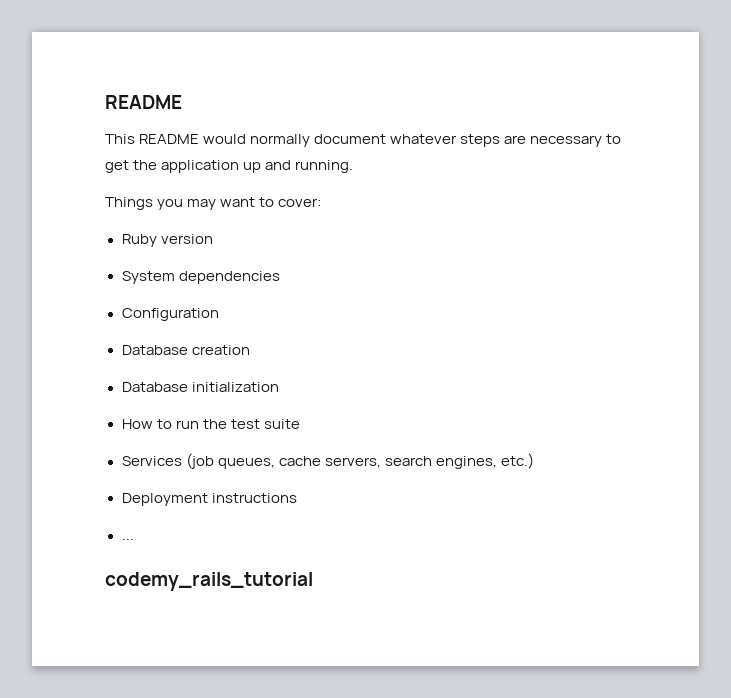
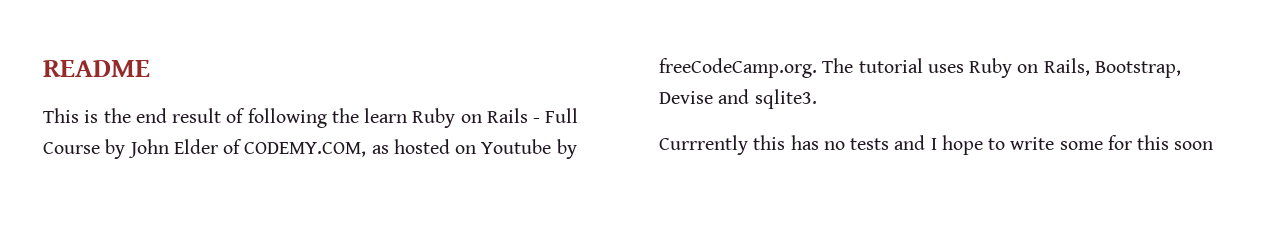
[139,134,622,147] [105,160,354,173] [105,197,322,210] [121,234,213,247] [121,271,280,284] [121,308,219,321] [121,345,250,355] [121,382,279,392] [121,419,300,429] [121,453,534,469] [121,493,297,506] [121,538,134,540] [105,572,313,591] README would normally document whatever steps are necessary to get the application up and running. // Things you may want to cover: // Ruby version // System dependencies // Configuration // Database creation // Database initialization // How to run the test suite // Services (job queues, cache servers, search engines, etc.) // Deployment instructions // ... // codemy_rails_tutorial -> [84,108,579,128] [43,139,577,159] [659,58,1181,78] [659,89,817,109] [659,135,1214,155] is the end result of following the learn Ruby on Rails - Full Course by John Elder of CODEMY.COM, as hosted on Youtube by freeCodeCamp.org. The tutorial uses Ruby on Rails, Bootstrap, Devise and sqlite3. // Currrently this has no tests and I hope to write some for this soon

